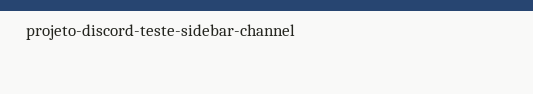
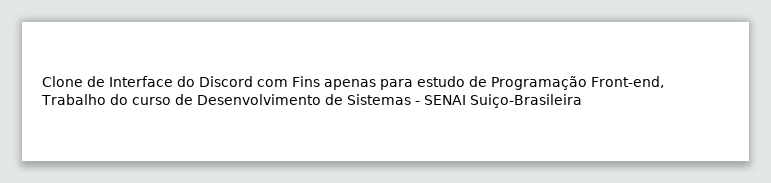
[26,24,295,40] projeto-discord-teste-sidebar-channel -> [42,76,664,90] [41,94,582,108] Clone de Interface do Discord com Fins apenas para estudo de Programação Front-end, Trabalho do curso de Desenvolvimento de Sistemas - SENAI Suiço-Brasileira

